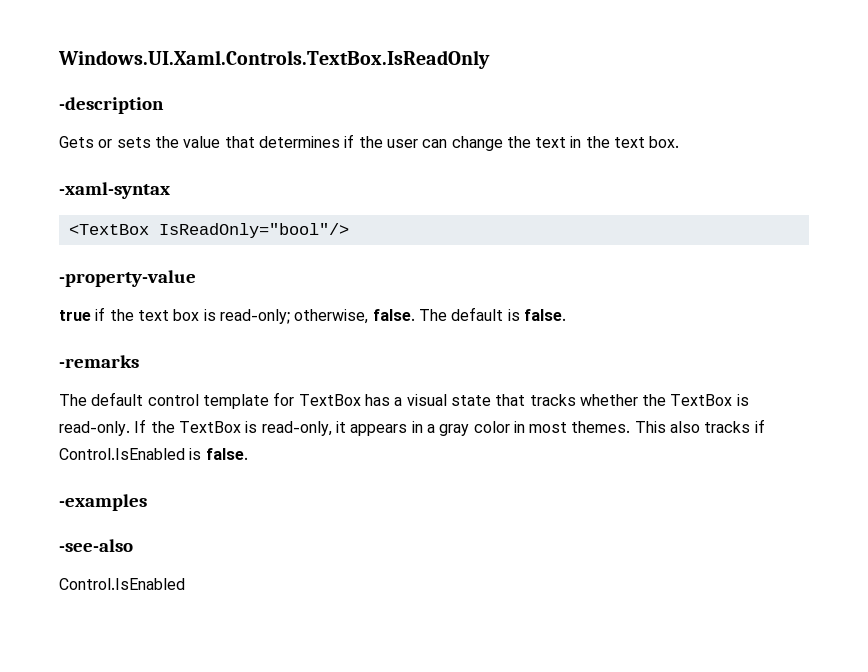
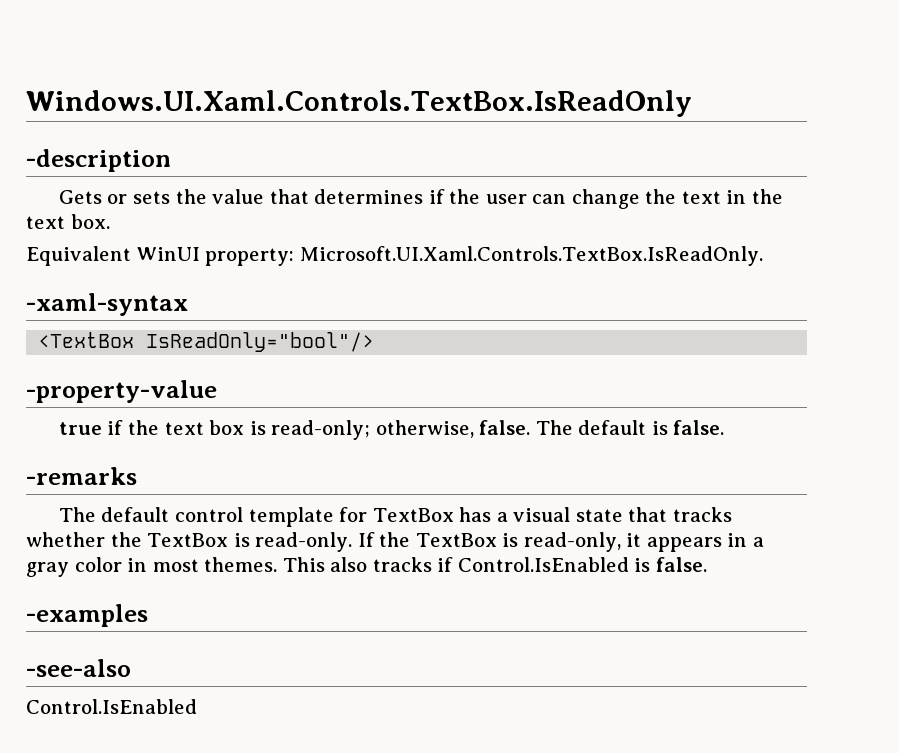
(680, 142) none -> [26,246,763,266] // Equivalent WinUI property: Microsoft.UI.Xaml.Controls.TextBox.IsReadOnly.

